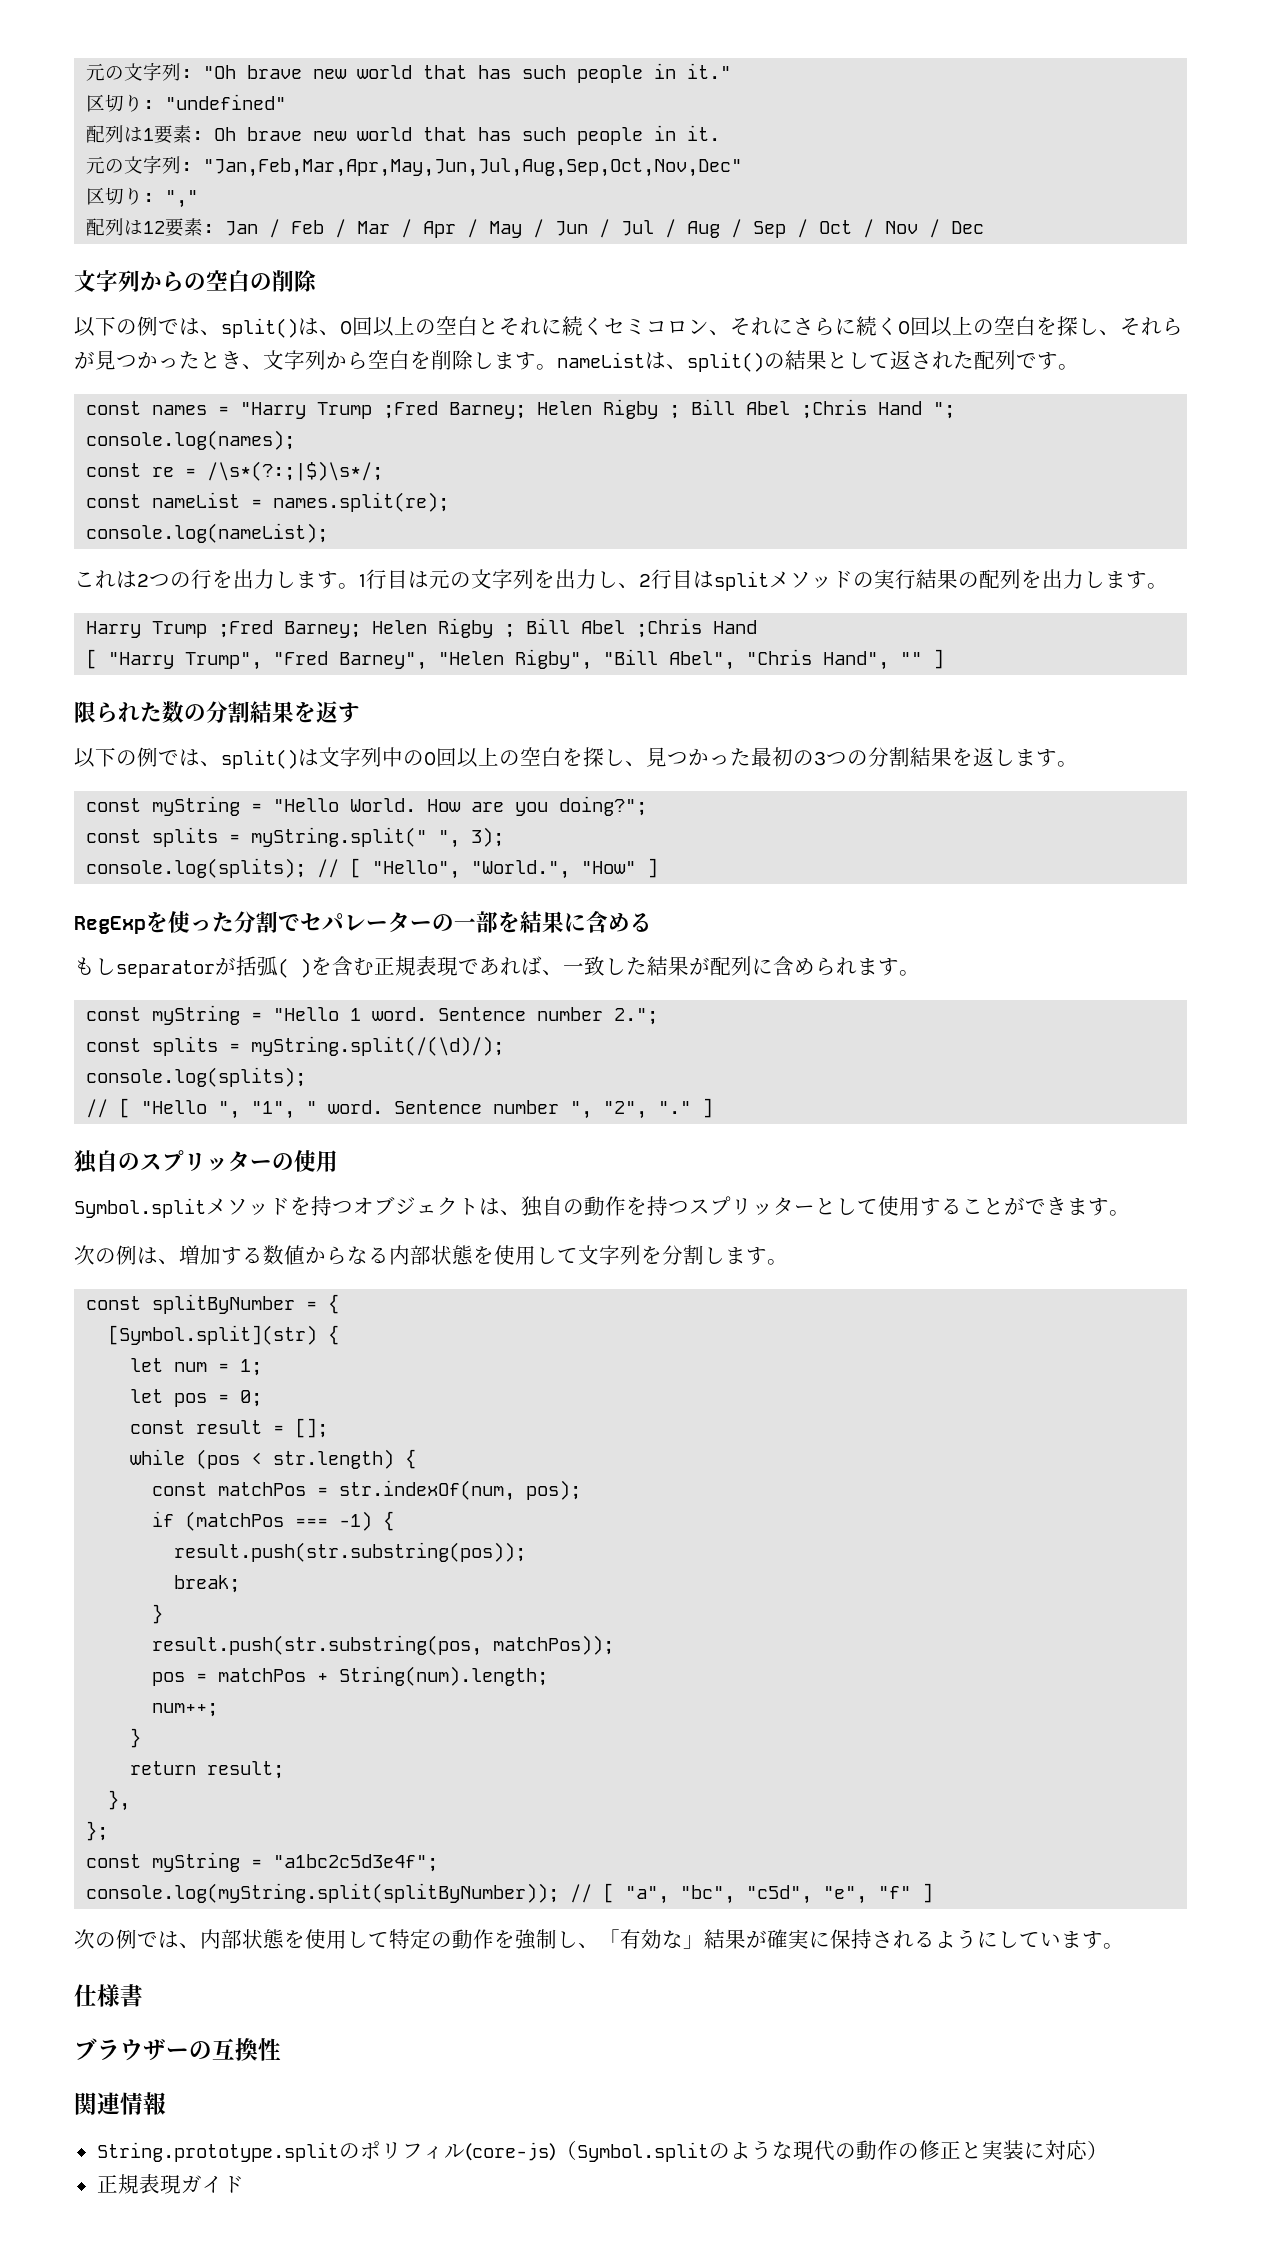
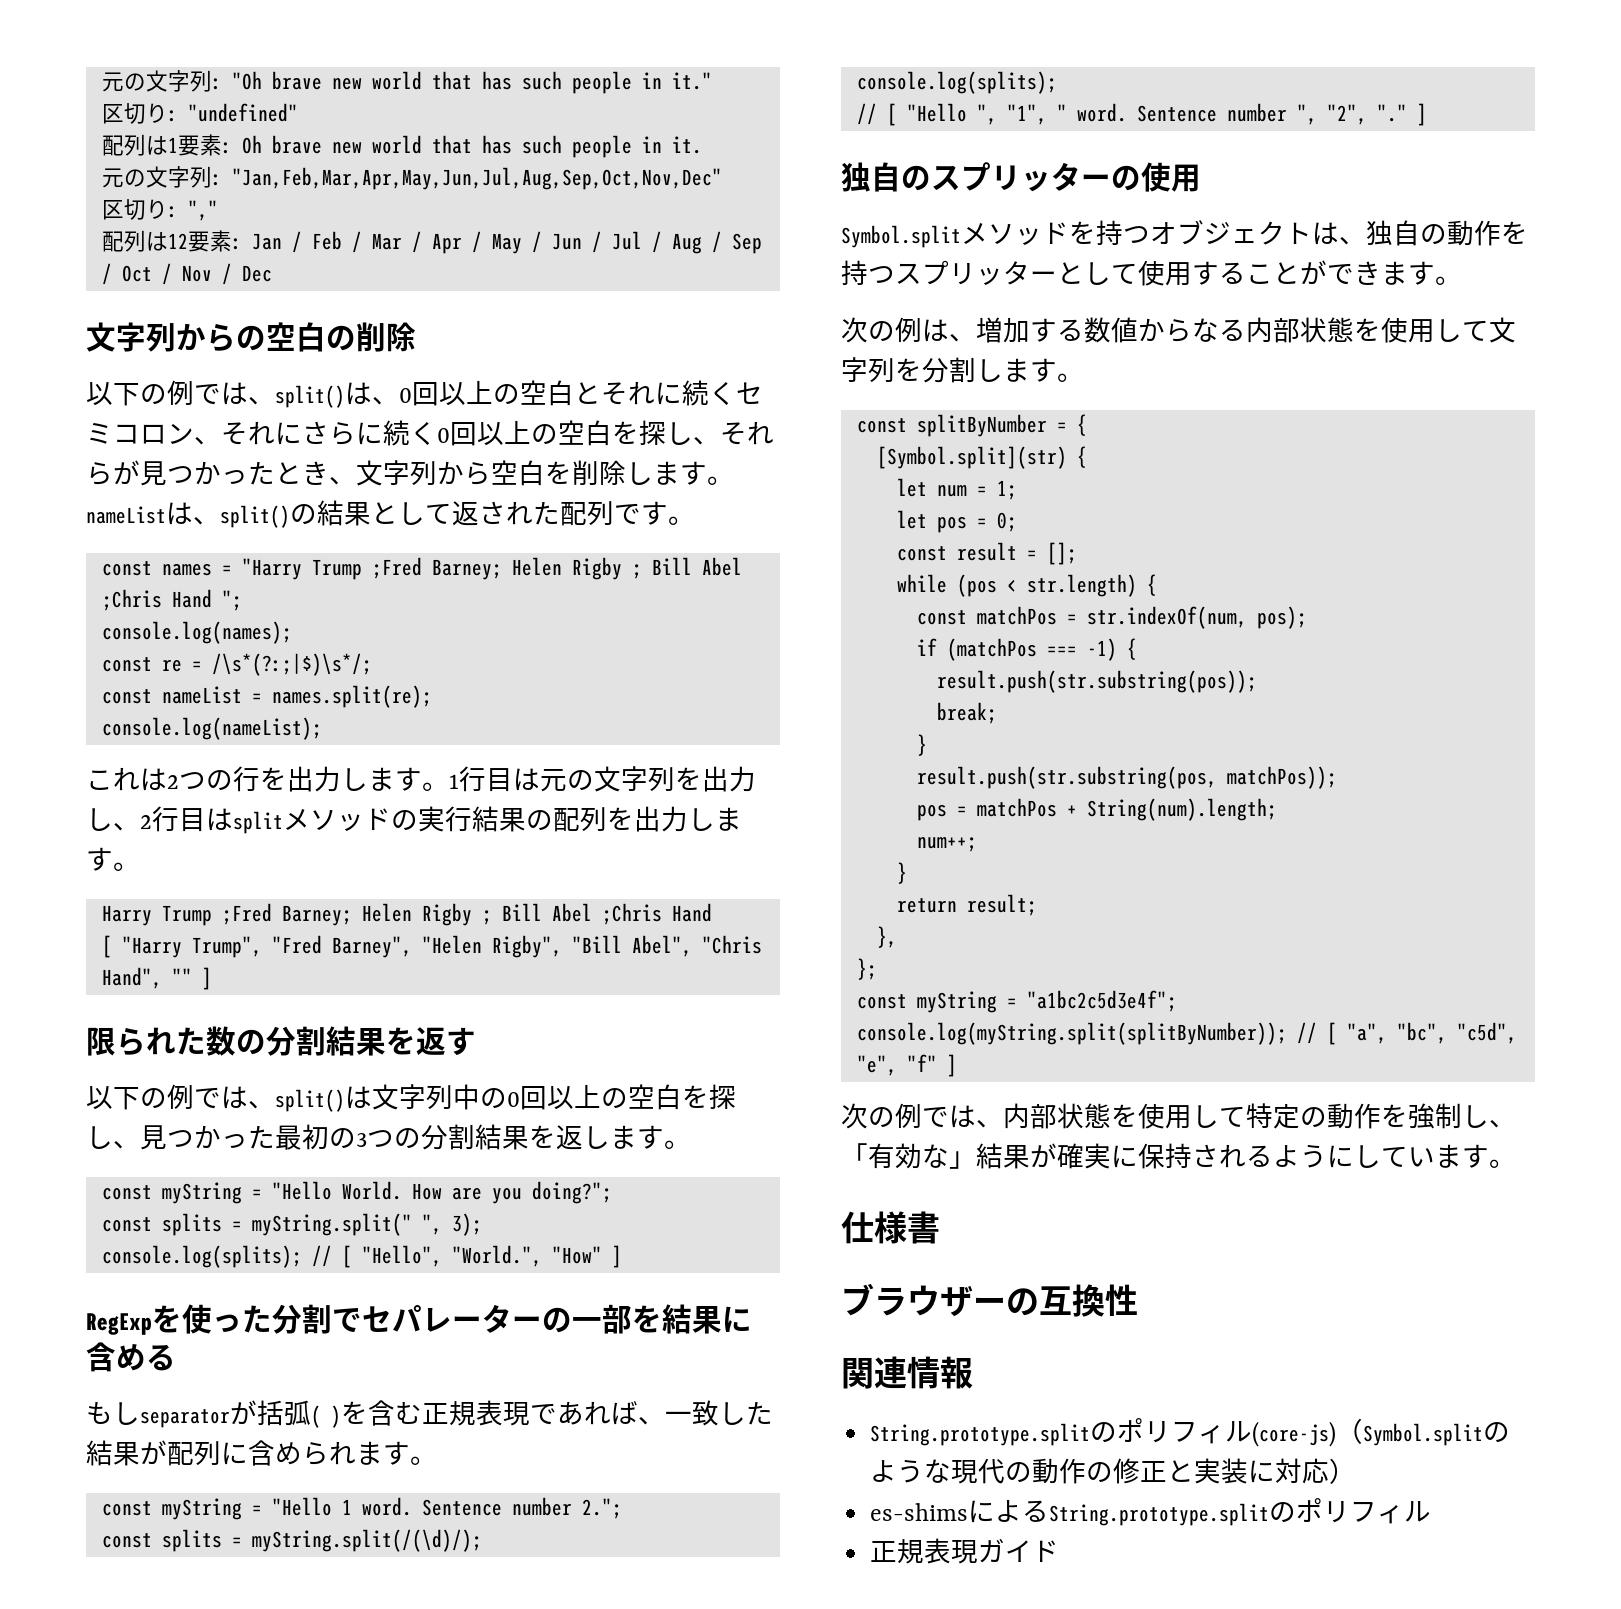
(1108, 2150) none -> [870,1498,1432,1526] // es-shimsによるString.prototype.splitのポリフィル

